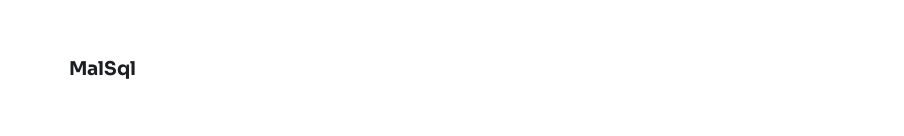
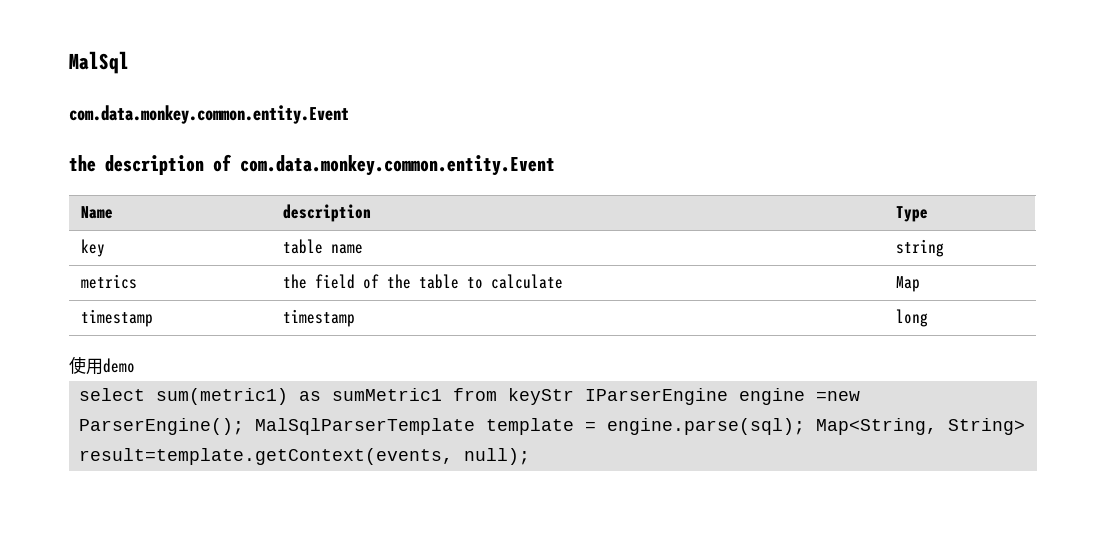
(136, 69) none -> [69,105,349,124] [69,154,555,176] [80,206,113,219] [282,204,371,222] [895,206,928,222] [80,239,105,257] [282,239,363,254] [895,239,944,257] [80,274,137,289] [282,274,563,289] [895,276,920,292] [80,309,153,327] [282,309,355,327] [895,309,928,327] [69,356,135,375] [79,388,861,405] [79,418,1026,435] [79,448,531,465] // com.data.monkey.common.entity.Event // the description of com.data.monkey.common.entity.Event // Name | description | Type // key | table name | string // metrics | the field of the table to calculate | Map // timestamp | timestamp | long // 使用demo // select sum(metric1) as sumMetric1 from keyStr IParserEngine engine =new ParserEngine(); MalSqlParserTemplate template = engine.parse(sql); Map<String, String> result=template.getContext(events, null);

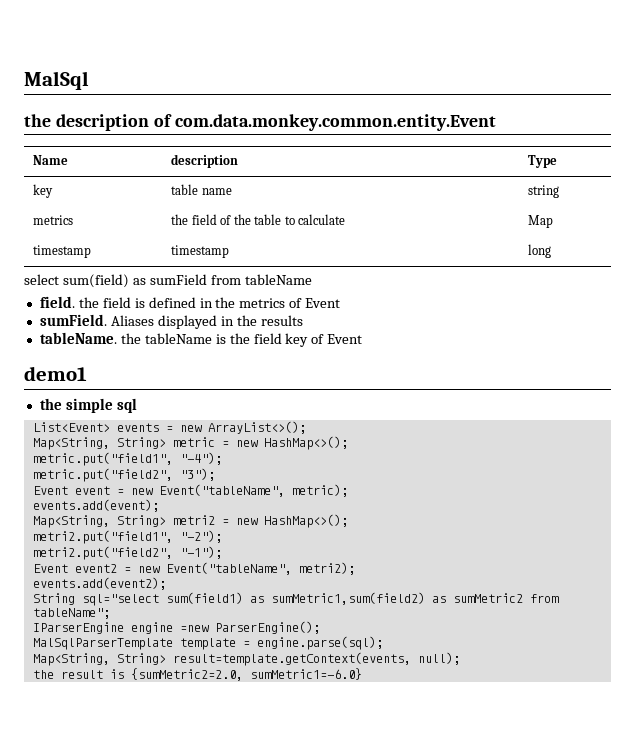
[69,105,349,124] // com.data.monkey.common.entity.Event -> (89, 80) none
[69,356,135,375] [79,388,575,405] 使用demo // select sum(metric1) as sumMetric1 from keyStr -> [24,274,312,288] [39,296,341,308] [39,314,303,329] [39,332,363,347] [24,366,87,381] [39,398,137,413] [32,421,306,434] [32,436,348,450] [32,452,222,466] [32,468,215,482] [32,484,348,497] [32,499,159,512] [32,514,348,528] [32,530,222,544] [32,546,222,560] [32,562,355,575] [32,577,166,590] [32,592,559,606] [32,608,110,619] select sum(field) as sumField from tableName // field. the field is defined in the metrics of Event // sumField. Aliases displayed in the results // tableName. the tableName is the field key of Event // demo1 // the simple sql // List<Event> events = new ArrayList<>(); // Map<String, String> metric = new HashMap<>(); // metric.put("field1", "-4"); // metric.put("field2", "3"); // Event event = new Event("tableName", metric); // events.add(event); // Map<String, String> metri2 = new HashMap<>(); // metri2.put("field1", "-2"); // metri2.put("field2", "-1"); // Event event2 = new Event("tableName", metri2); // events.add(event2); // String sql="select sum(field1) as sumMetric1,sum(field2) as sumMetric2 from tableName"; //
(245, 426) none -> (320, 627) //
(806, 426) none -> (383, 643) //
(531, 456) none -> [32,668,362,681] // the result is {sumMetric2=2.0, sumMetric1=-6.0}

